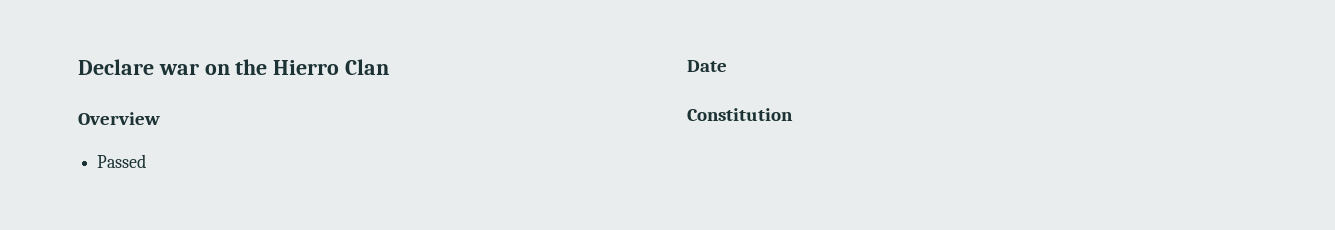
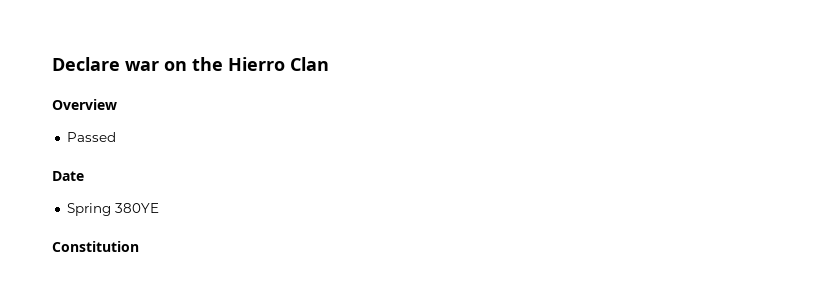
(727, 66) none -> [66,203,159,216] // Spring 380YE

